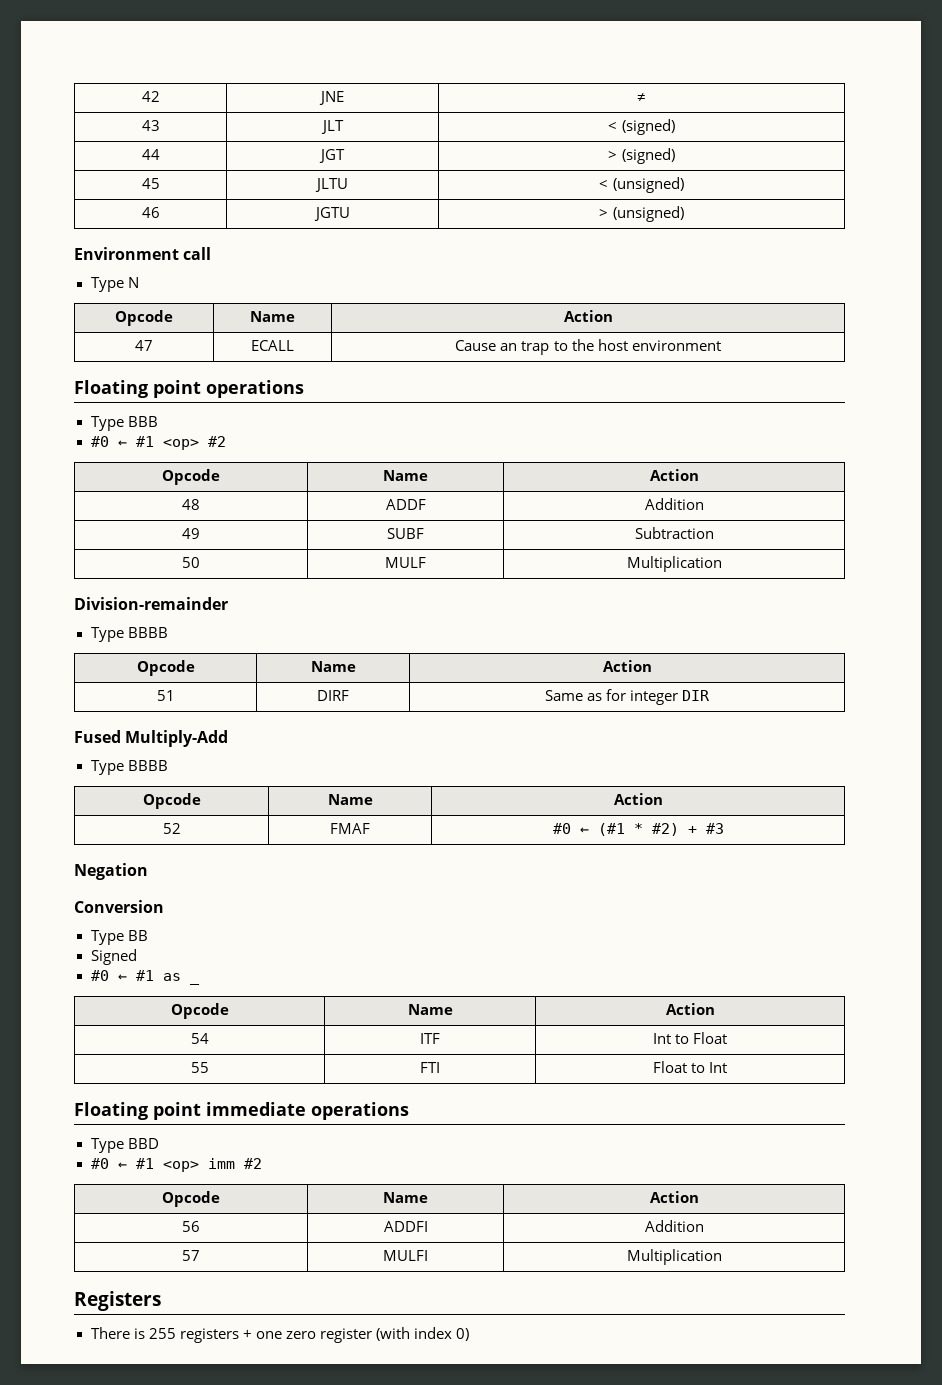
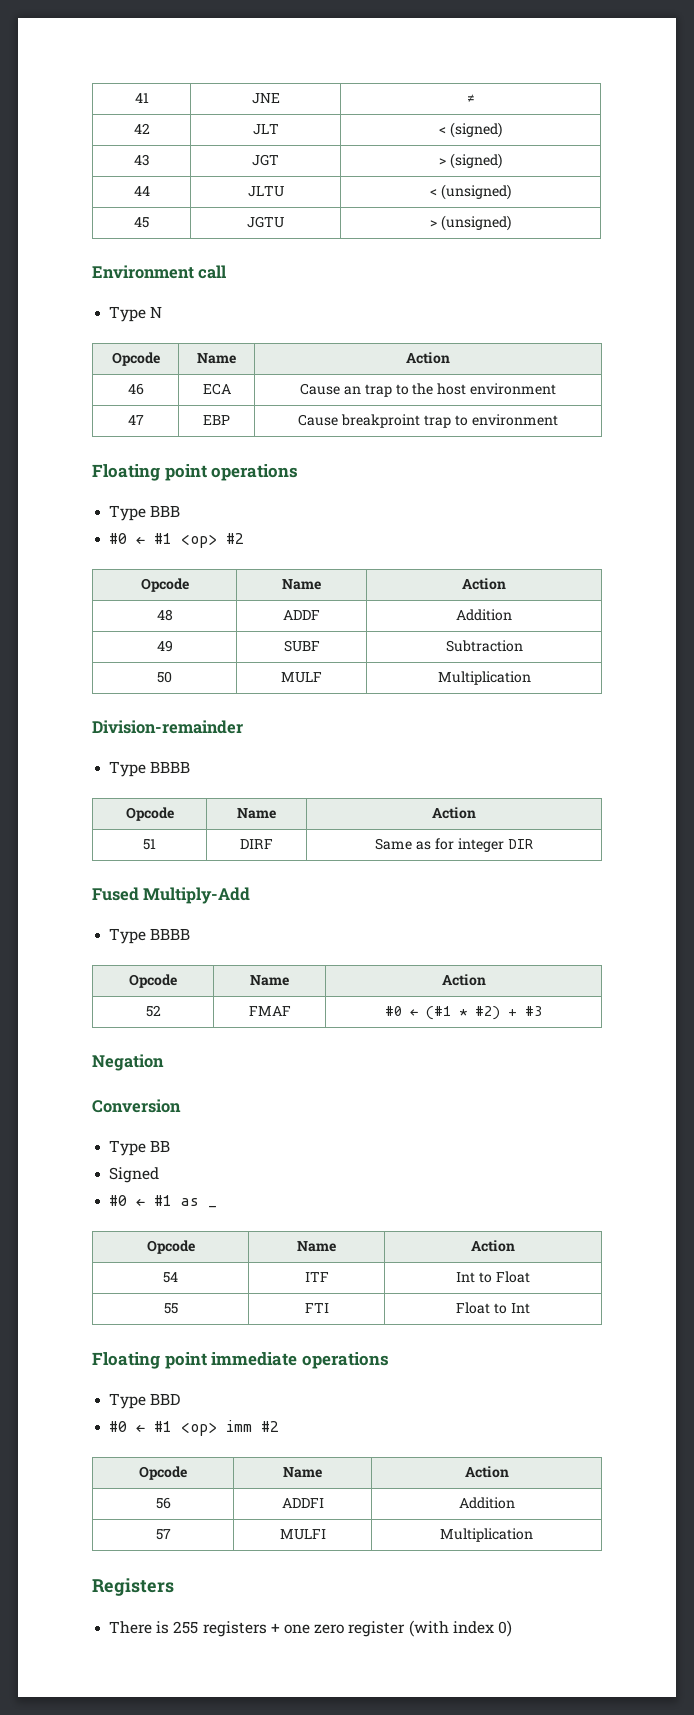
[141,91,160,102] 42 -> [134,93,149,103] 41
[141,120,160,131] 43 -> [133,123,150,134] 42
[141,149,160,160] 44 -> [133,154,150,166] 43
[141,178,160,189] 45 -> [133,186,150,196] 44
[141,207,160,218] 46 -> [134,217,149,228] 45
[135,340,153,351] [251,340,294,351] 47 | ECALL -> [127,383,144,395] [202,383,231,395] 46 | ECA
(721, 345) none -> [127,415,144,425] [203,415,230,425] [298,414,558,428] // 47 | EBP | Cause breakproint trap to environment

